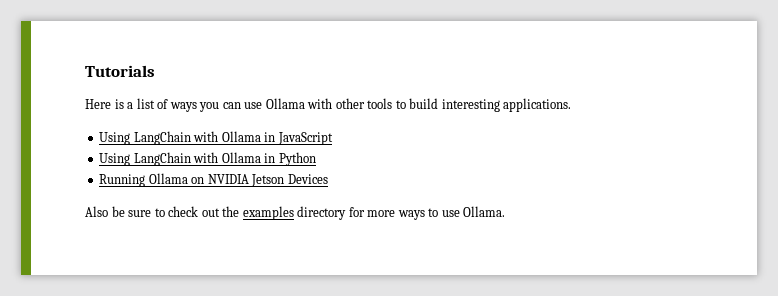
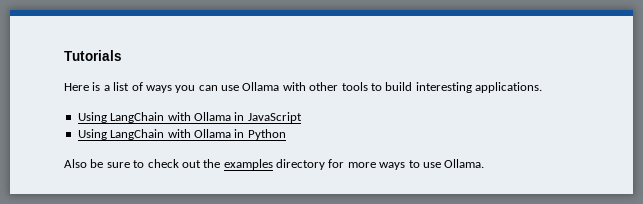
[99,173,328,187] // Running Ollama on NVIDIA Jetson Devices -> (286, 134) none

